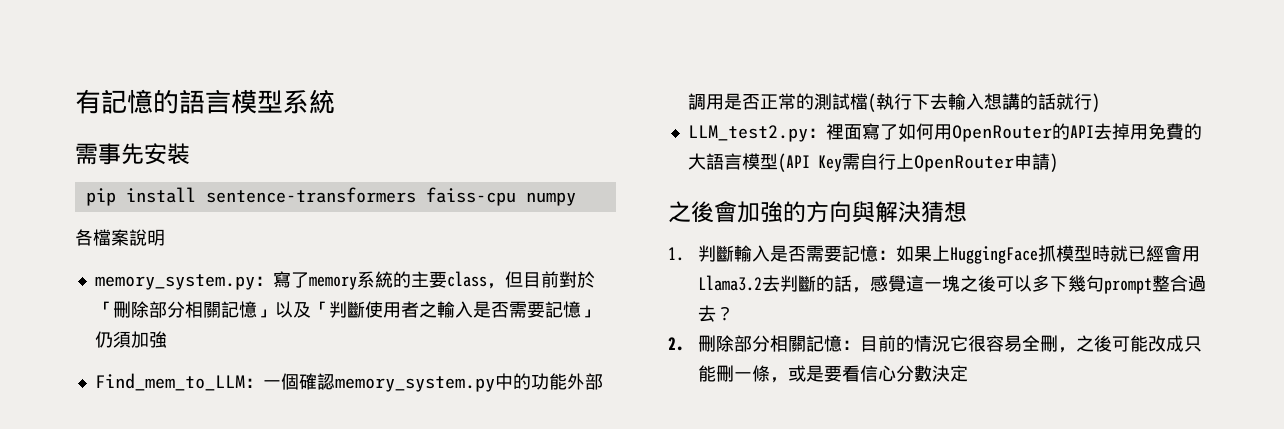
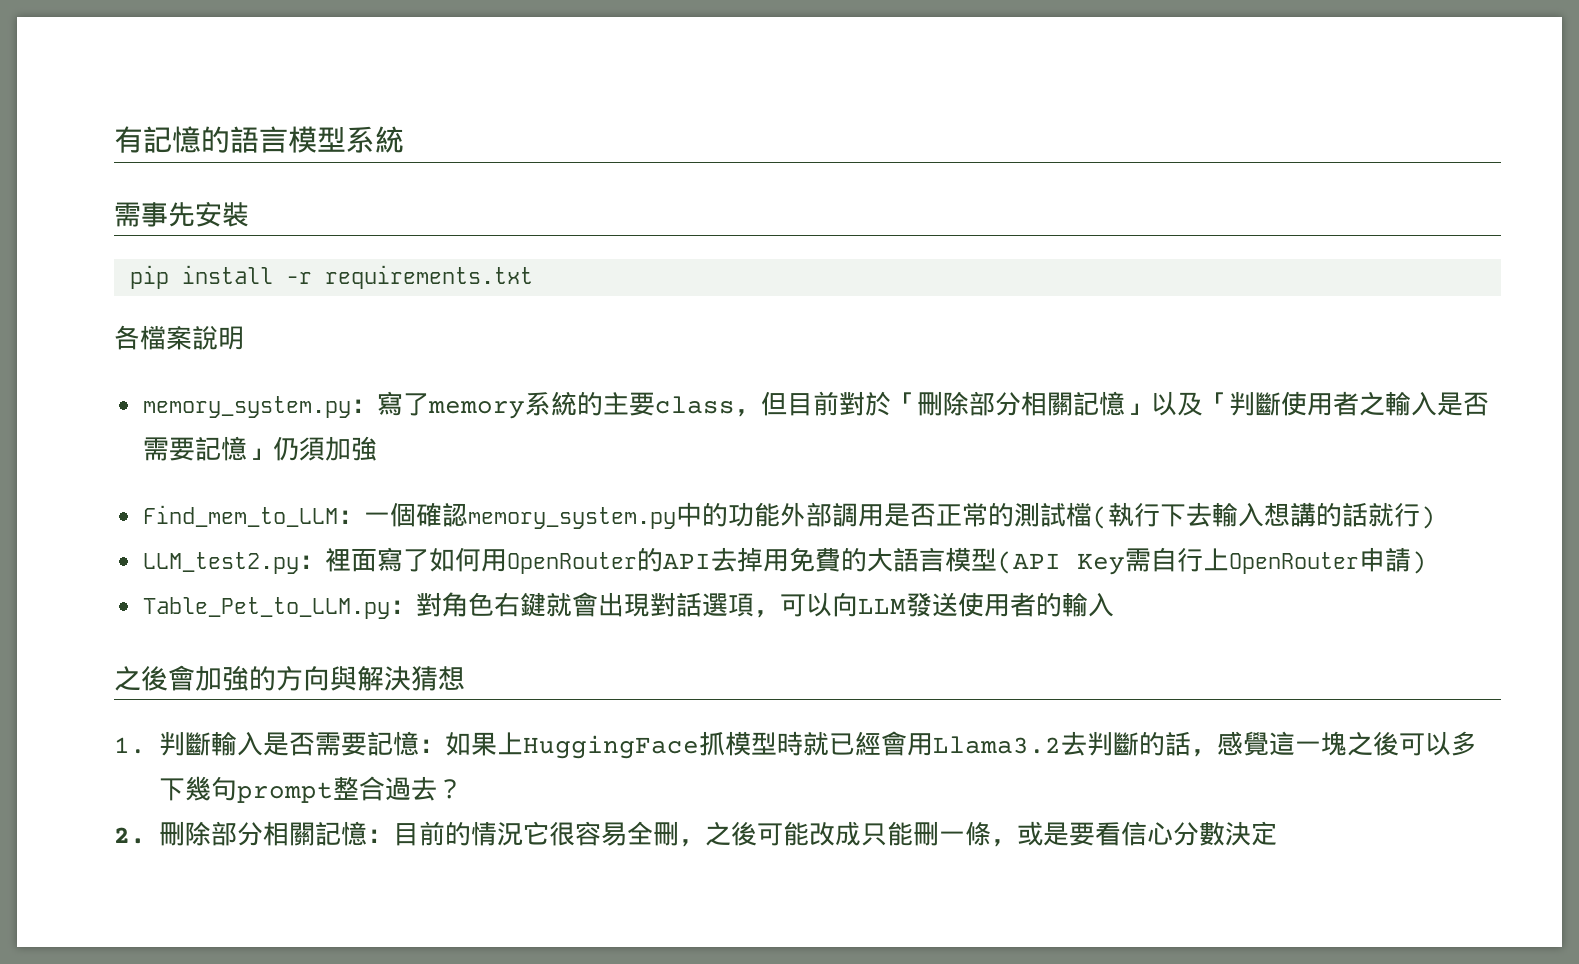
[205,187,576,206] sentence-transformers faiss-cpu numpy -> [285,265,533,289] -r requirements.txt
(1058, 162) none -> [142,592,1114,619] // Table_Pet_to_LLM.py：對角色右鍵就會出現對話選項，可以向LLM發送使用者的輸入

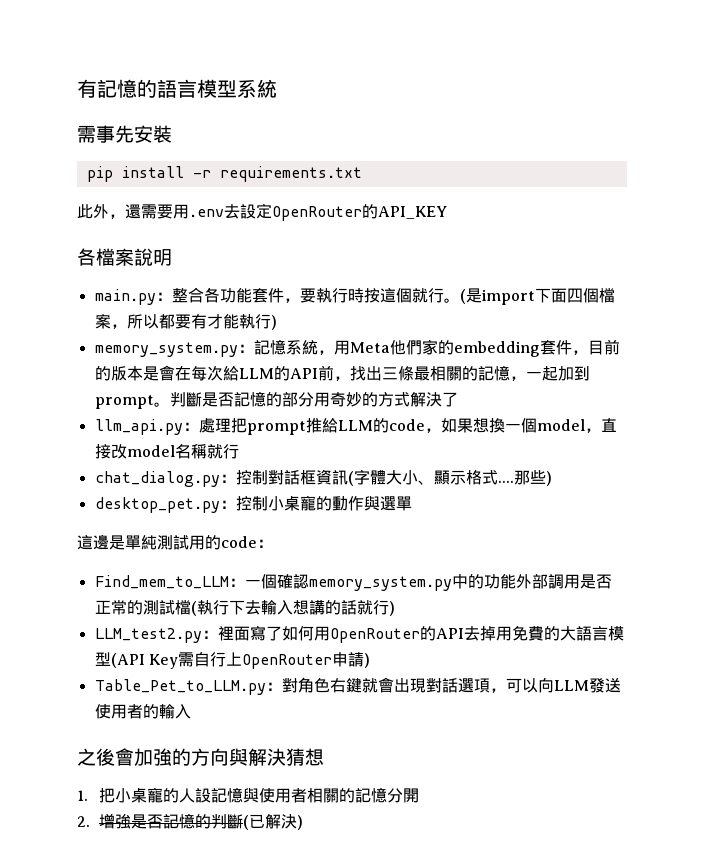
[114,325,244,350] [142,391,1489,419] [142,436,377,461] 各檔案說明 // memory_system.py：寫了memory系統的主要class，但目前對於「刪除部分相關記憶」以及「判斷使用者之輸入是否需要記憶」仍須加強 -> [77,203,447,221] [77,248,172,266] [94,287,615,305] [94,314,277,330] [94,339,620,357] [94,365,590,381] [94,391,458,409] [94,417,617,435] [94,444,239,459] [94,469,552,487] [94,495,412,513] [77,534,273,550] 此外，還需要用.env去設定OpenRouter的API_KEY // 各檔案說明 // main.py：整合各功能套件，要執行時按這個就行。(是import下面四個檔案，所以都要有才能執行) // memory_system.py：記憶系統，用Meta他們家的embedding套件，目前的版本是會在每次給LLM的API前，找出三條最相關的記憶，一起加到prompt。判斷是否記憶的部分用奇妙的方式解決了 // llm_api.py：處理把prompt推給LLM的code，如果想換一個model，直接改model名稱就行 // chat_dialog.py：控制對話框資訊(字體大小、顯示格式....那些) // desktop_pet.py：控制小桌寵的動作與選單 // 這邊是單純測試用的code：
[159,731,1477,759] [159,776,463,803] [114,821,1277,847] 判斷輸入是否需要記憶：如果上HuggingFace抓模型時就已經會用Llama3.2去判斷的話，感覺這一塊之後可以多下幾句prompt整合過去？ // 2.刪除部分相關記憶：目前的情況它很容易全刪，之後可能改成只能刪一條，或是要看信心分數決定 -> [98,787,419,803] [77,813,303,830] 把小桌寵的人設記憶與使用者相關的記憶分開 // 2.增強是否記憶的判斷(已解決)

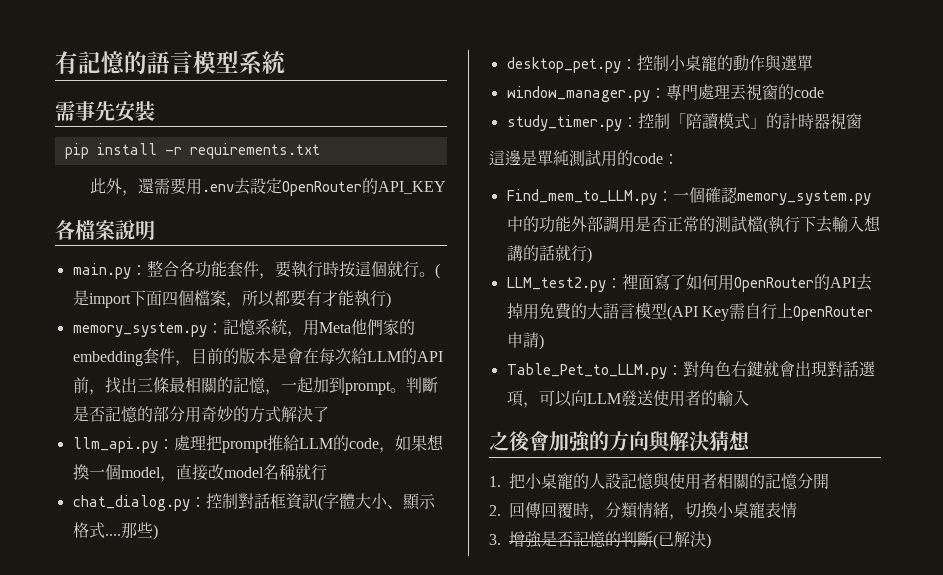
(412, 503) none -> [506,84,824,102] [506,112,862,131] // window_manager.py：專門處理丟視窗的code // study_timer.py：控制「陪讀模式」的計時器視窗
[94,575,229,589] Find_mem_to_LLM -> [506,189,657,205] Find_mem_to_LLM.py
(90, 821) none -> [509,502,797,520] [489,534,501,545] 回傳回覆時，分類情緒，切換小桌寵表情 // 3.

